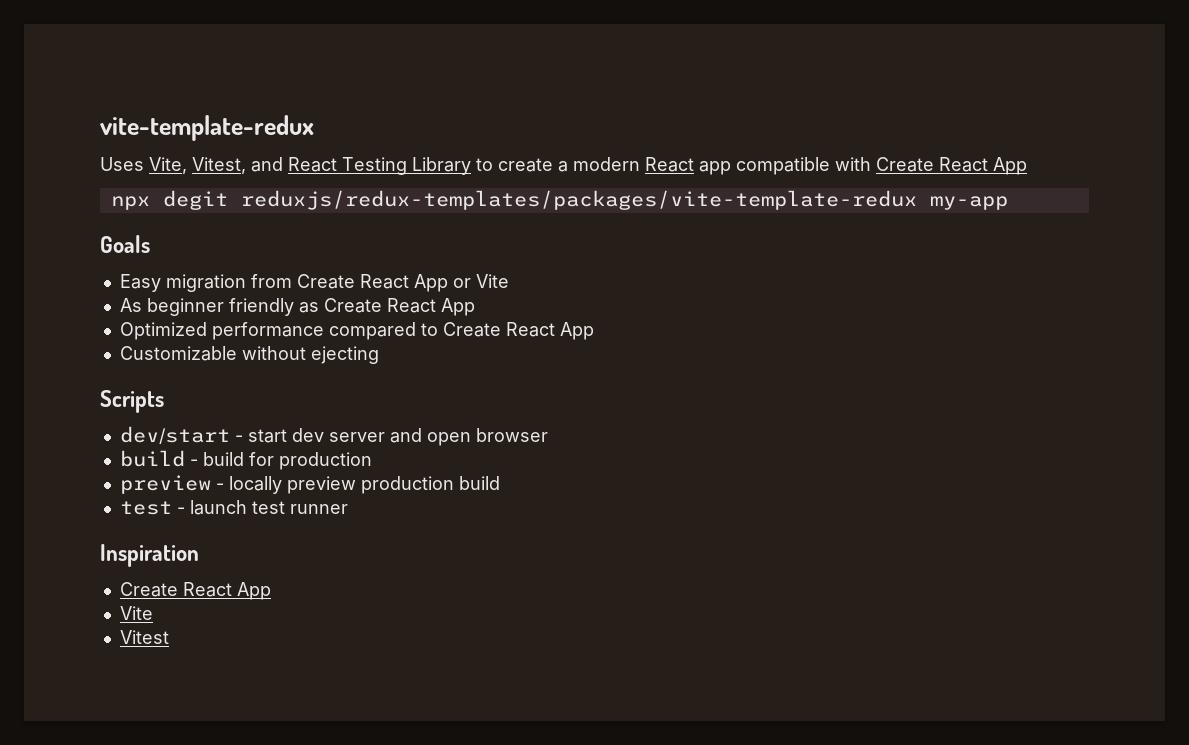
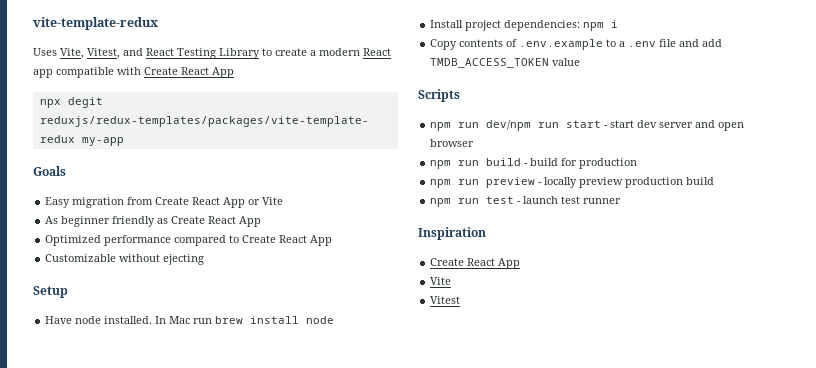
[100,390,164,413] [119,426,230,444] Scripts // dev/start -> [33,286,68,298] [45,316,335,324] [430,20,619,31] [430,39,723,50] [430,58,581,68] [418,89,460,102] [430,120,602,131] Setup // Have node installed. In Mac run brew install node // Install project dependencies: npm i // Copy contents of .env.example to a .env file and add TMDB_ACCESS_TOKEN value // Scripts // npm run dev/npm run start
(548, 435) none -> [430,160,480,169] npm run
(372, 461) none -> [430,179,480,188] npm run
(500, 483) none -> [430,198,480,207] npm run

